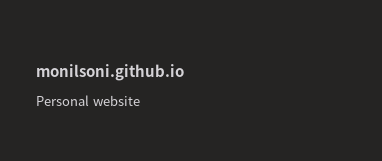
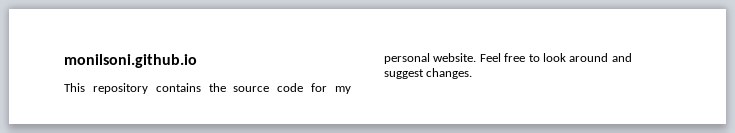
[36,95,140,106] Personal website -> [64,83,351,94] [384,53,632,64] [384,68,473,79] This repository contains the source code for my personal website. Feel free to look around and suggest changes.

